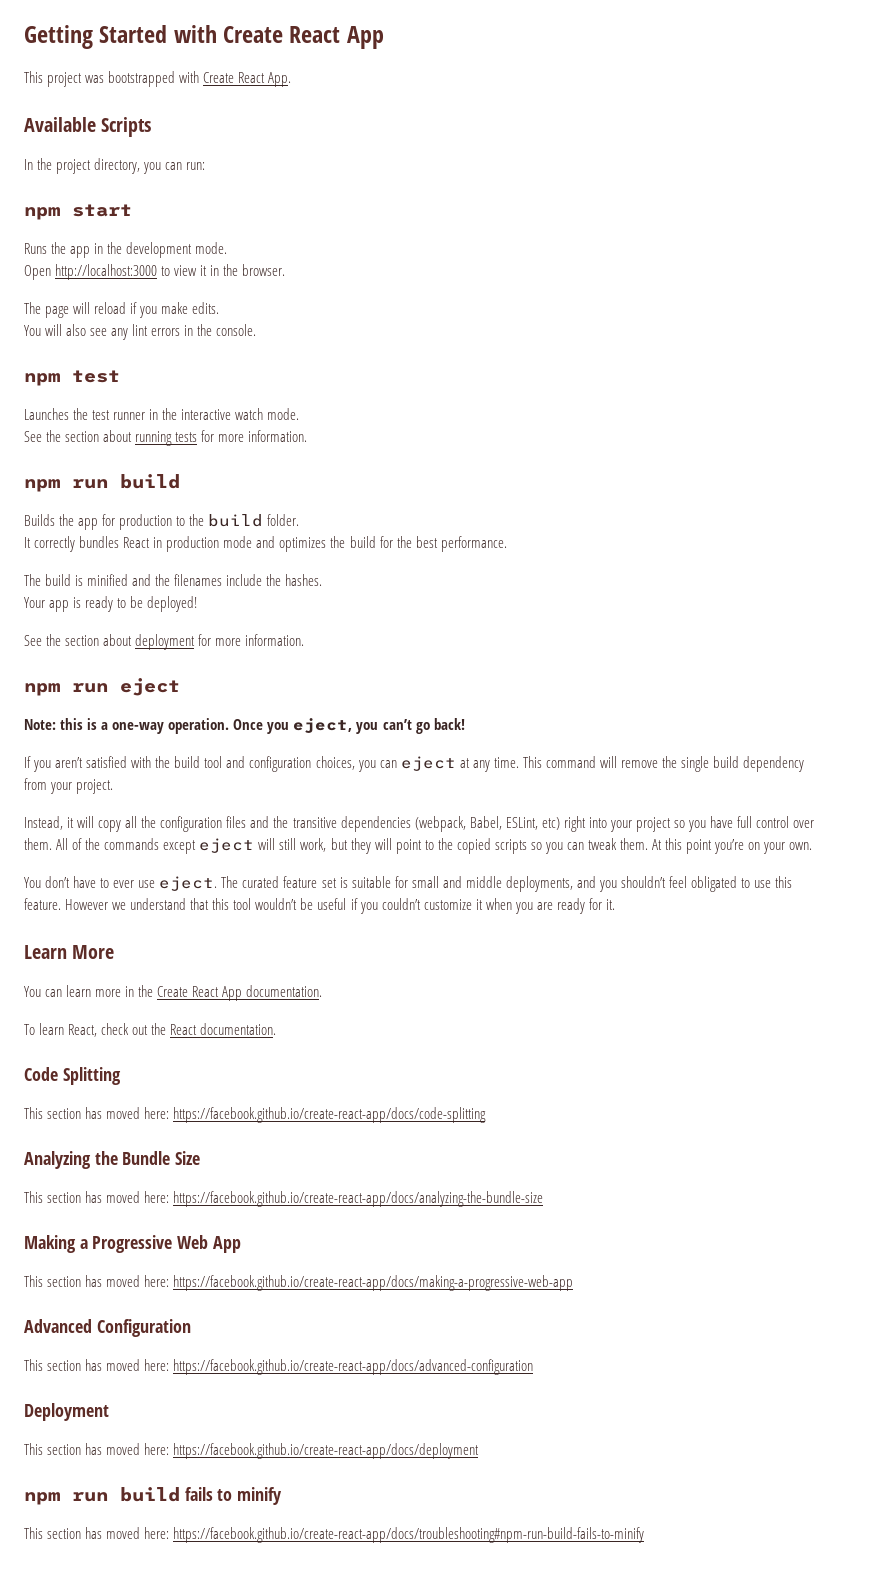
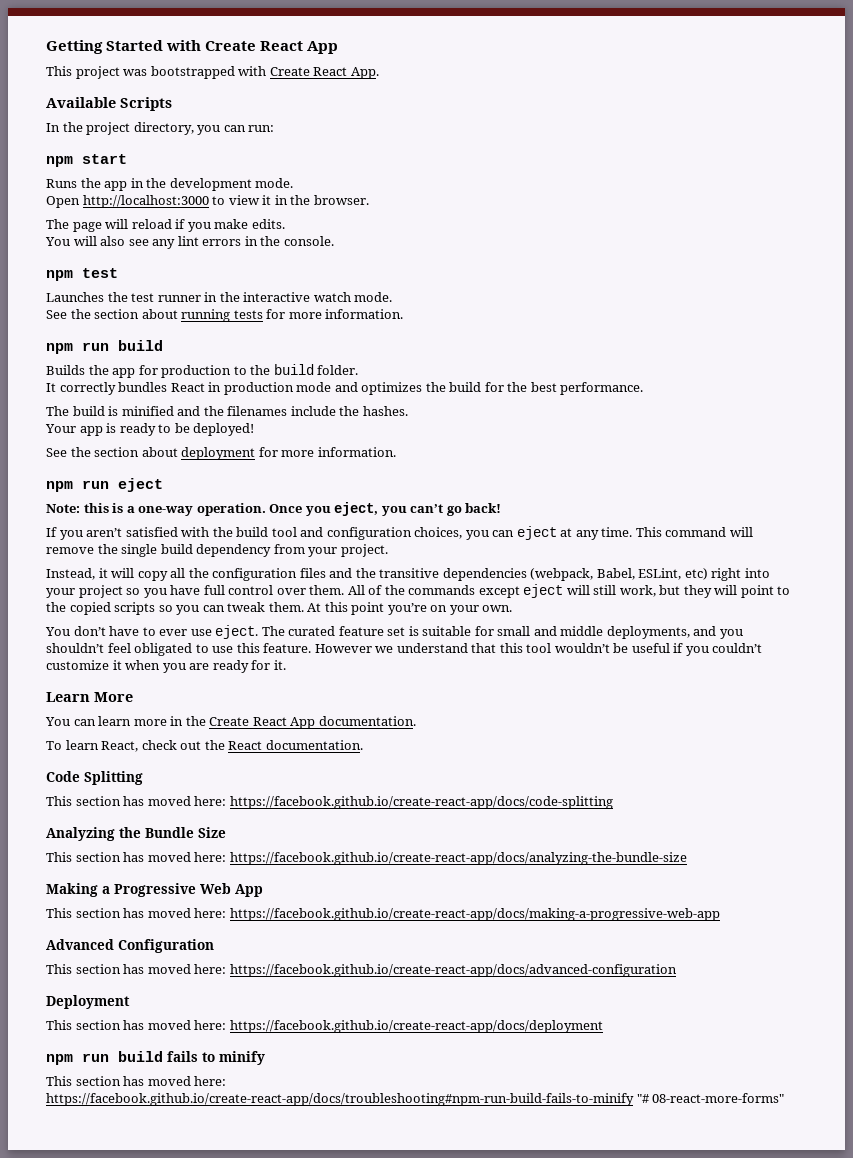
(645, 1535) none -> [636,1093,785,1103] "# 08-react-more-forms"

